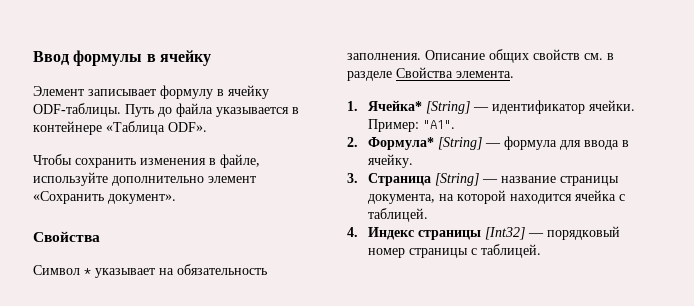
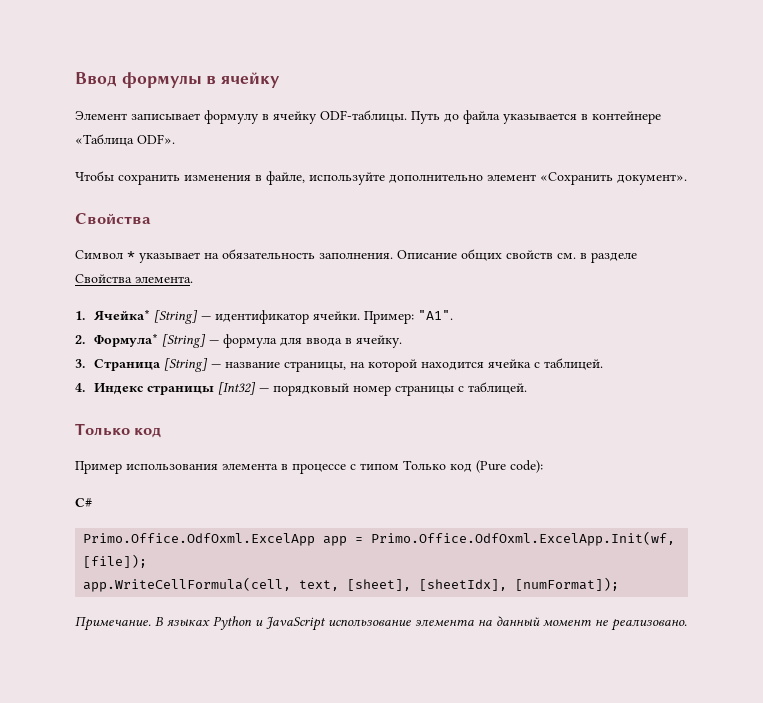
[560,176,620,186] [368,194,436,204] страницы документа, -> [283,361,346,372] страницы,
(542, 251) none -> [75,423,162,438] [75,460,543,474] [75,498,92,507] [83,531,676,546] [83,554,148,568] [83,577,620,592] [75,616,687,631] // Только код // Пример использования элемента в процессе с типом Только код (Pure code): // C# // Primo.Office.OdfOxml.ExcelApp app = Primo.Office.OdfOxml.ExcelApp.Init(wf, [file]); // app.WriteCellFormula(cell, text, [sheet], [sheetIdx], [numFormat]); // Примечание. В языках Python и JavaScript использование элемента на данный момент не реализовано.

